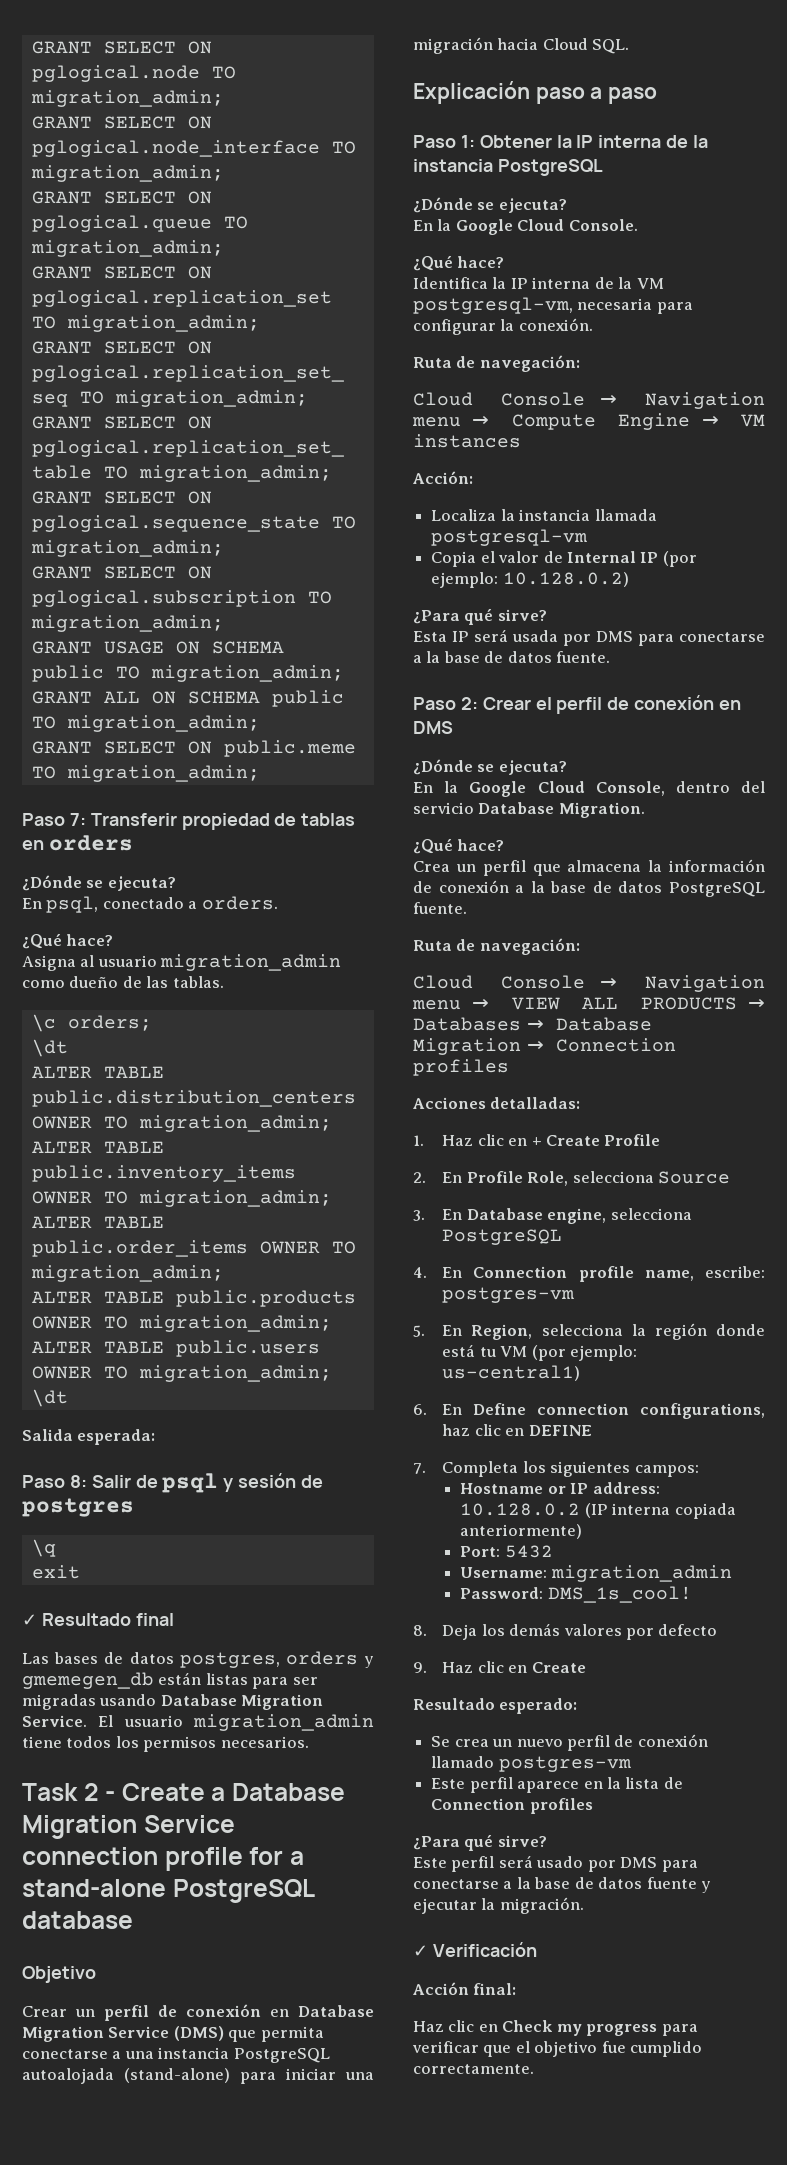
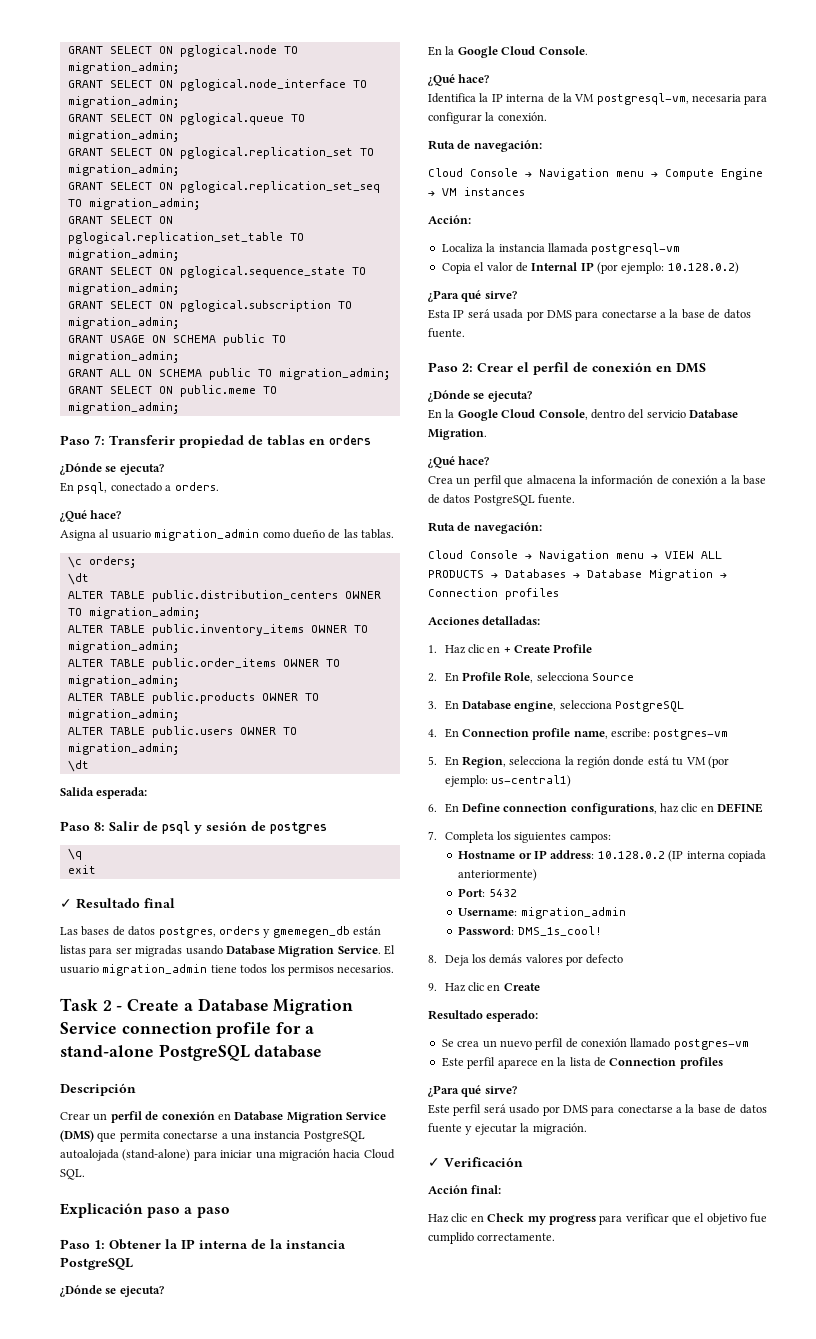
[22,1966,96,1983] Objetivo -> [60,1083,136,1096] Descripción

